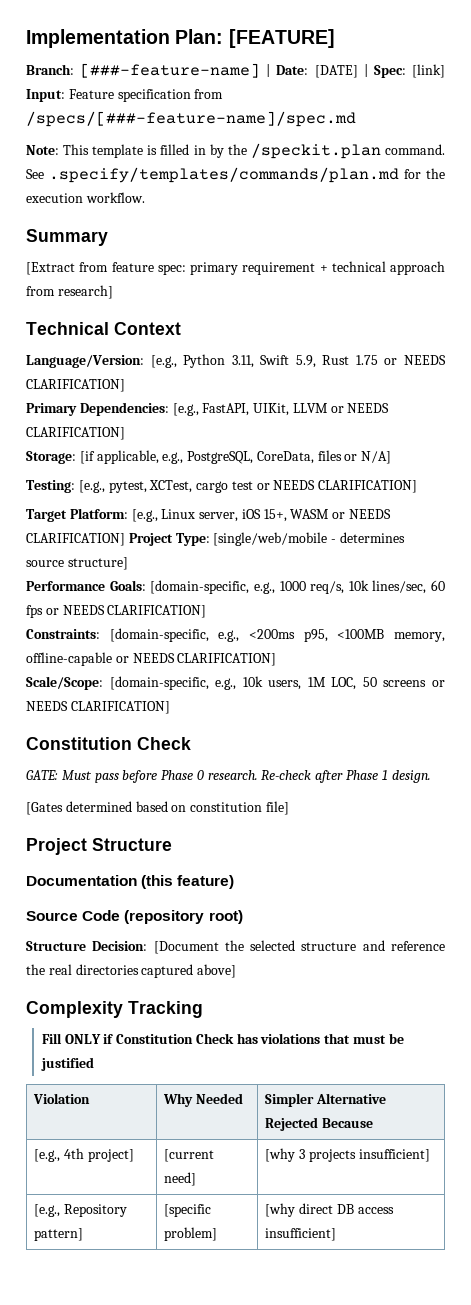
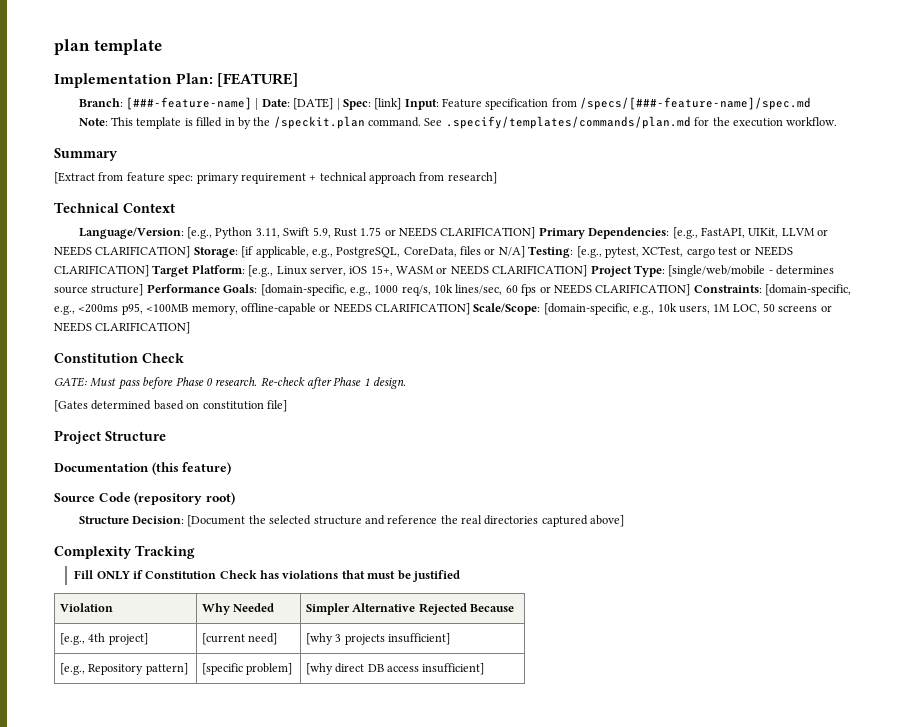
(26, 38) none -> [54,39,162,55] plan template //
(125, 385) // -> (536, 233) none
(125, 433) // -> (191, 252) none
(392, 457) // -> (525, 252) none
(418, 486) // -> (149, 271) none
(128, 563) // -> (144, 290) none
(207, 611) // -> (691, 290) none
(277, 659) // -> (470, 309) none

